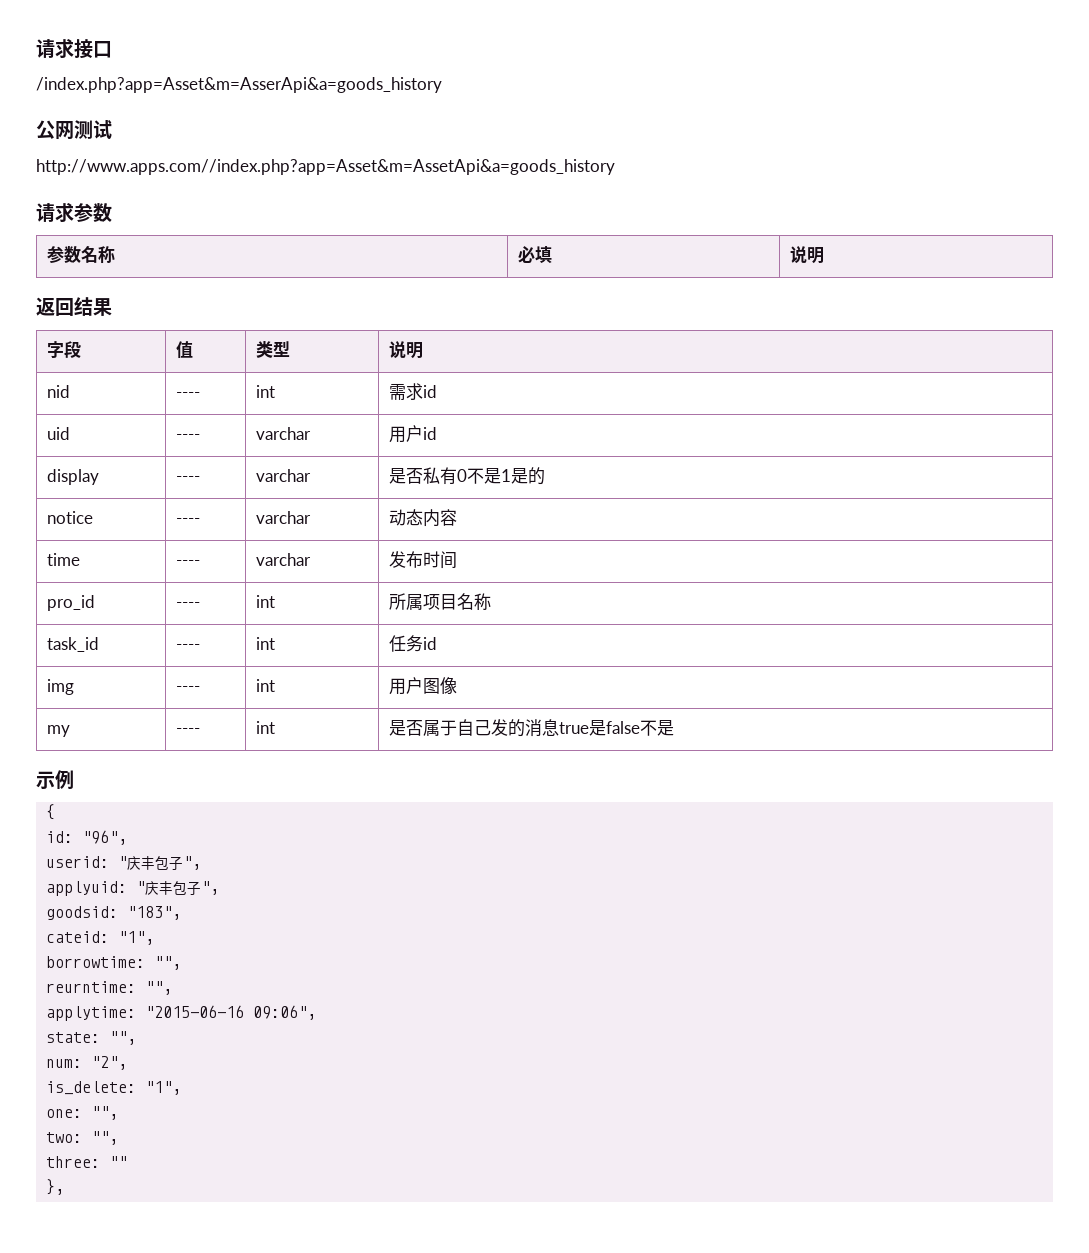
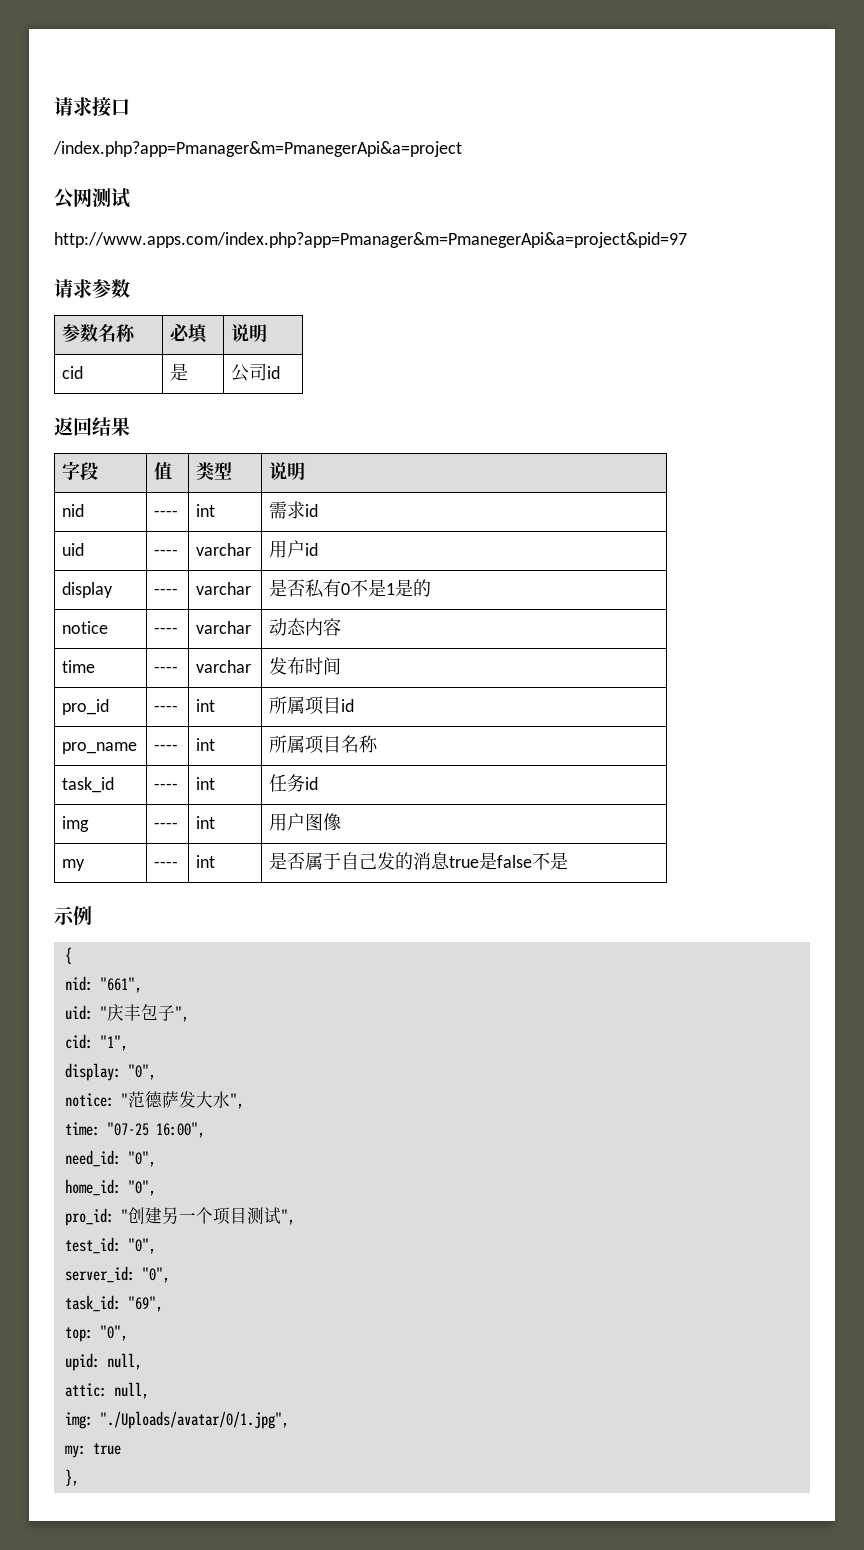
[36,77,442,93] /index.php?app=Asset&m=AsserApi&a=goods_history -> [53,141,462,157] /index.php?app=Pmanager&m=PmanegerApi&a=project
[36,159,615,175] http://www.apps.com//index.php?app=Asset&m=AssetApi&a=goods_history -> [54,232,687,248] http://www.apps.com/index.php?app=Pmanager&m=PmanegerApi&a=project&pid=97
(824, 255) none -> [62,366,84,379] [170,363,189,381] [231,363,281,382] // cid | 是 | 公司id
(275, 601) none -> [269,696,355,715] [62,742,138,754] [154,744,179,751] [196,738,216,751] | 所属项目id // pro_name | ---- | int
[46,830,128,845] [46,856,202,871] [46,881,220,896] [46,906,182,920] [46,931,155,945] [46,956,182,970] [46,981,173,995] [46,1005,317,1021] [46,1031,137,1045] [46,1056,128,1070] [46,1081,182,1095] [46,1106,119,1120] [46,1131,119,1145] [46,1156,128,1168] id: "96", // userid: "庆丰包子", // applyuid: "庆丰包子", // goodsid: "183", // cateid: "1", // borrowtime: "", // reurntime: "", // applytime: "2015-06-16 09:06", // state: "", // num: "2", // is_delete: "1", // one: "", // two: "", // three: "" -> [64,976,142,993] [64,1004,189,1022] [64,1034,128,1051] [64,1063,156,1081] [64,1091,244,1109] [64,1122,205,1138] [64,1150,156,1167] [64,1179,156,1196] [64,1207,295,1226] [64,1237,156,1254] [64,1266,170,1283] [64,1295,163,1312] [64,1325,128,1342] [64,1353,142,1371] [64,1382,149,1399] [64,1411,289,1429] [64,1443,121,1458] nid: "661", // uid: "庆丰包子", // cid: "1", // display: "0", // notice: "范德萨发大水", // time: "07-25 16:00", // need_id: "0", // home_id: "0", // pro_id: "创建另一个项目测试", // test_id: "0", // server_id: "0", // task_id: "69", // top: "0", // upid: null, // attic: null, // img: "./Uploads/avatar/0/1.jpg", // my: true

